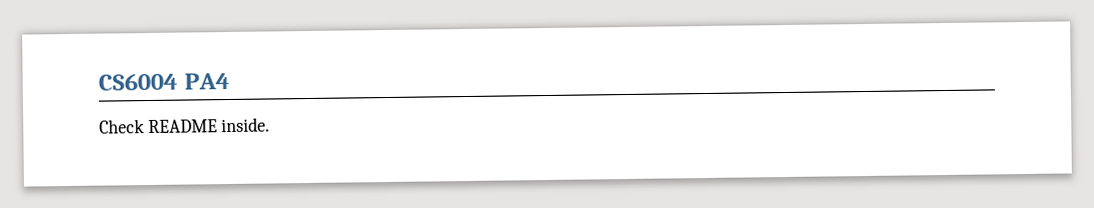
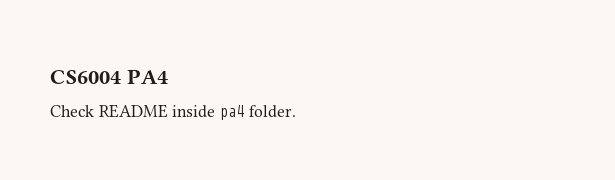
[221,117,271,133] inside. -> [172,105,296,120] inside pa4 folder.

